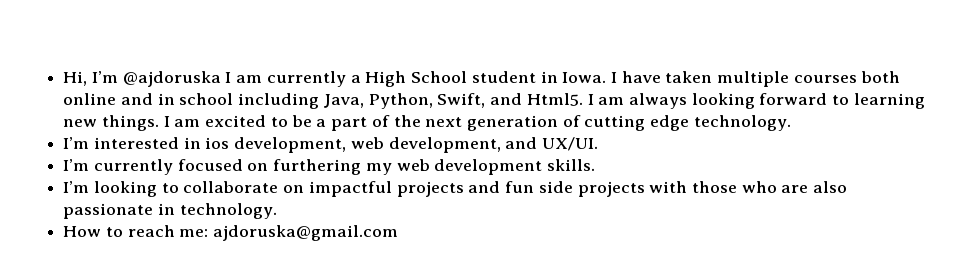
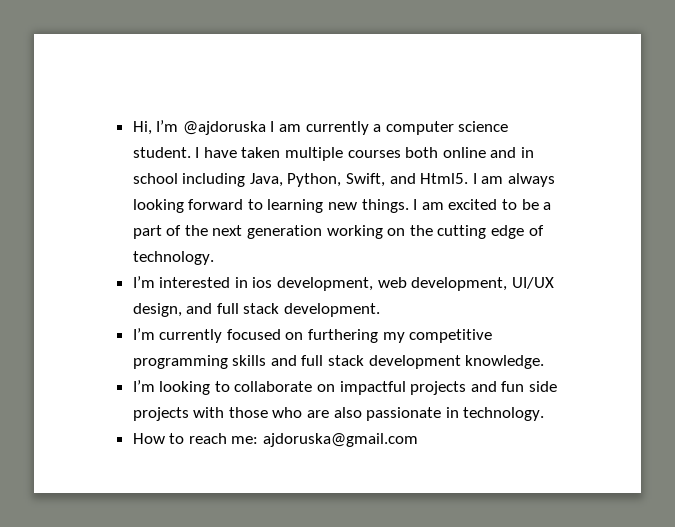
[365,71,607,87] High School student in Iowa. -> [385,121,509,135] [132,147,191,158] computer science student.
[562,115,581,127] of -> [326,225,433,239] working on the
(690, 123) none -> [528,225,544,236] of
[505,137,599,151] and UX/UI. -> [511,277,554,289] [132,303,381,317] UI/UX design, and full stack development.
[396,159,596,175] web development skills. -> [409,329,493,343] [132,355,545,369] competitive programming skills and full stack development knowledge.

